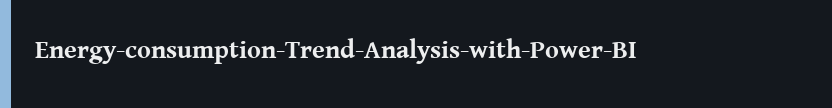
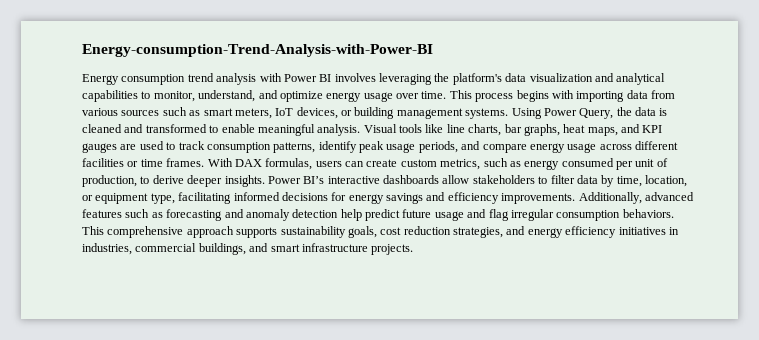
(637, 51) none -> [82,73,666,85] [82,90,675,102] [82,107,668,119] [82,124,663,136] [82,141,678,153] [82,158,668,170] [82,175,687,187] [82,192,694,204] [82,209,674,221] [82,226,679,238] [82,243,414,255] // Energy consumption trend analysis with Power BI involves leveraging the platform's data visualization and analytical capabilities to monitor, understand, and optimize energy usage over time. This process begins with importing data from various sources such as smart meters, IoT devices, or building management systems. Using Power Query, the data is cleaned and transformed to enable meaningful analysis. Visual tools like line charts, bar graphs, heat maps, and KPI gauges are used to track consumption patterns, identify peak usage periods, and compare energy usage across different facilities or time frames. With DAX formulas, users can create custom metrics, such as energy consumed per unit of production, to derive deeper insights. Power BI’s interactive dashboards allow stakeholders to filter data by time, location, or equipment type, facilitating informed decisions for energy savings and efficiency improvements. Additionally, advanced features such as forecasting and anomaly detection help predict future usage and flag irregular consumption behaviors. This comprehensive approach supports sustainability goals, cost reduction strategies, and energy efficiency initiatives in industries, commercial buildings, and smart infrastructure projects.

